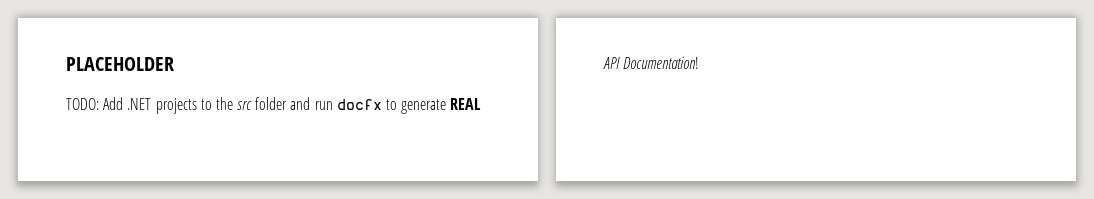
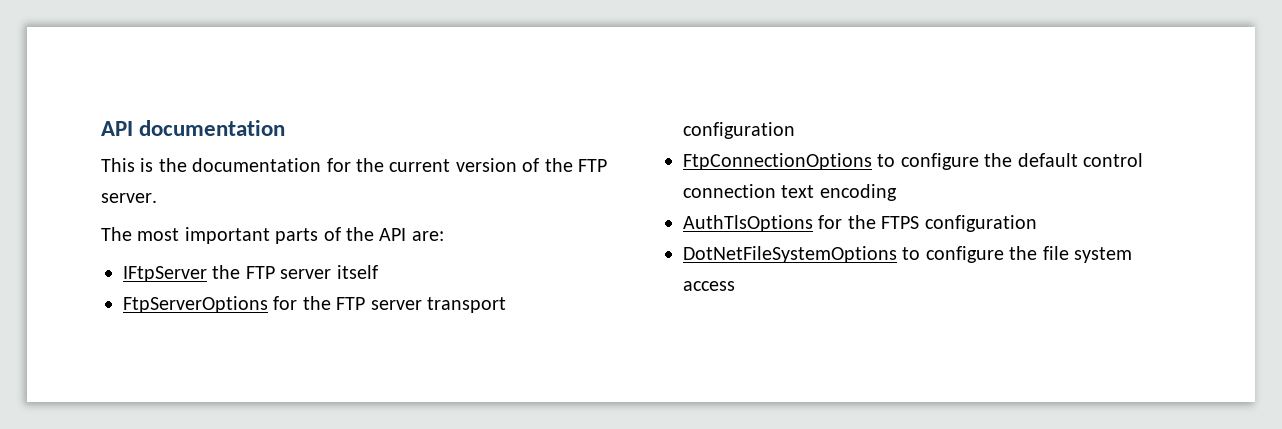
[66,57,174,71] [66,97,482,114] [603,56,700,69] PLACEHOLDER // TODO: Add .NET projects to the src folder and run docfx to generate REAL API Documentation! -> [101,120,286,136] [101,158,607,172] [101,193,157,203] [101,227,444,244] [123,265,378,282] [123,296,506,313] [683,122,795,139] [683,153,1143,170] [683,184,897,201] [683,215,1037,232] [683,246,1132,263] [683,281,735,291] API documentation // This is the documentation for the current version of the FTP server. // The most important parts of the API are: // IFtpServer the FTP server itself // FtpServerOptions for the FTP server transport configuration // FtpConnectionOptions to configure the default control connection text encoding // AuthTlsOptions for the FTPS configuration // DotNetFileSystemOptions to configure the file system access

